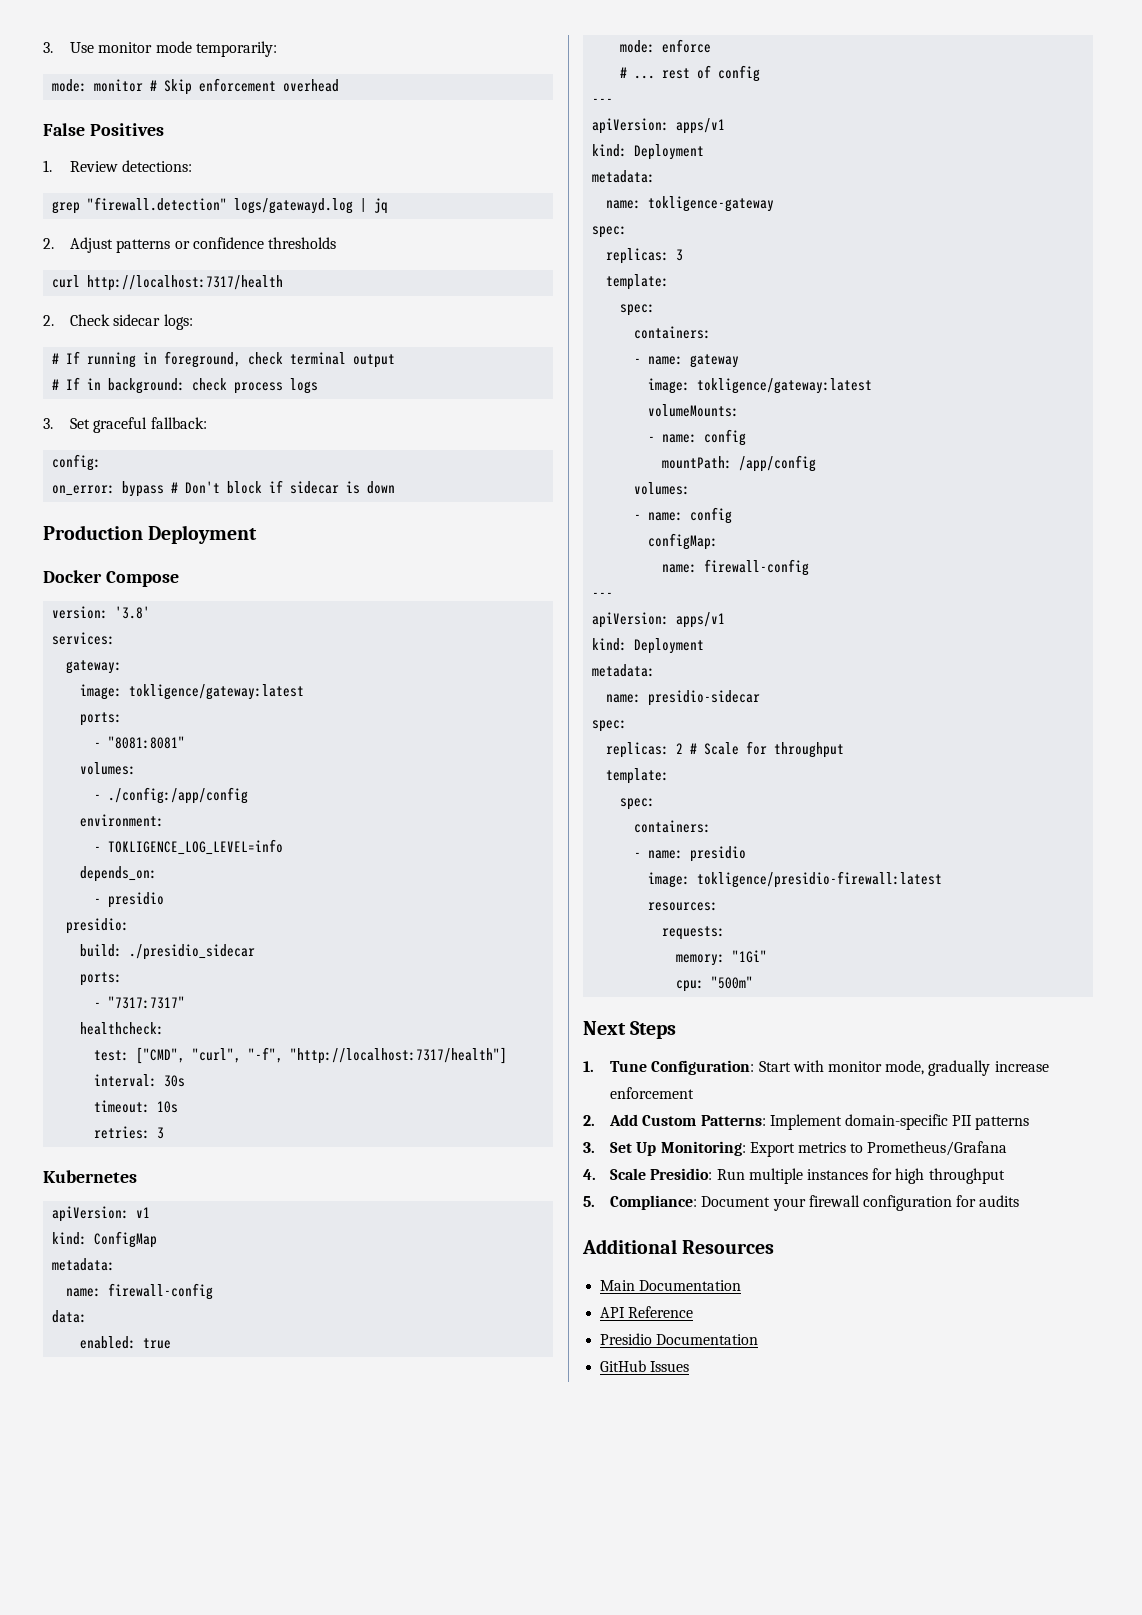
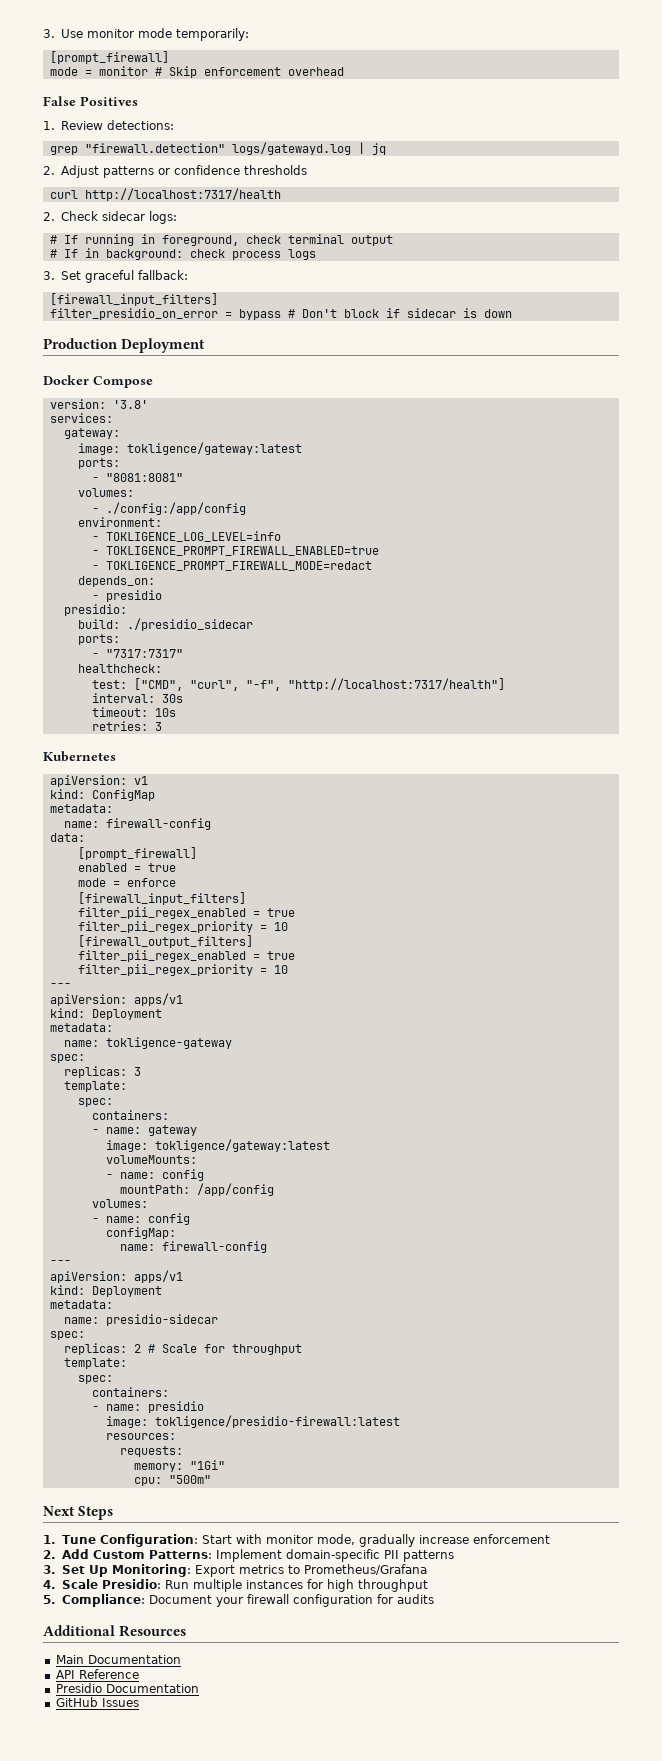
[52,79,88,92] mode: -> [49,51,169,64] [49,67,92,76] [prompt_firewall] // mode =
[52,454,102,471] [52,485,116,496] config: // on_error: -> [49,293,218,306] [49,308,232,320] [firewall_input_filters] // filter_presidio_on_error =
(284, 847) none -> [91,546,379,556] [91,561,372,571] // - TOKLIGENCE_PROMPT_FIREWALL_ENABLED=true // - TOKLIGENCE_PROMPT_FIREWALL_MODE=redact
[80,1336,172,1349] [620,40,656,53] enabled: true // mode: -> [77,847,197,860] [77,863,176,872] [77,878,120,887] [prompt_firewall] // enabled = true // mode =
[620,65,761,82] # ... rest of config -> [77,892,246,905] [77,907,295,919] [77,921,288,933] [77,935,253,948] [77,950,295,962] [77,964,288,976] [firewall_input_filters] // filter_pii_regex_enabled = true // filter_pii_regex_priority = 10 // [firewall_output_filters] // filter_pii_regex_enabled = true // filter_pii_regex_priority = 10

